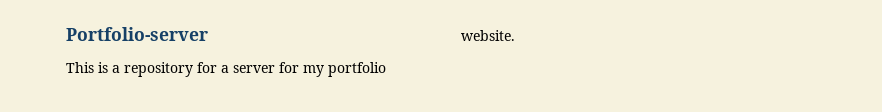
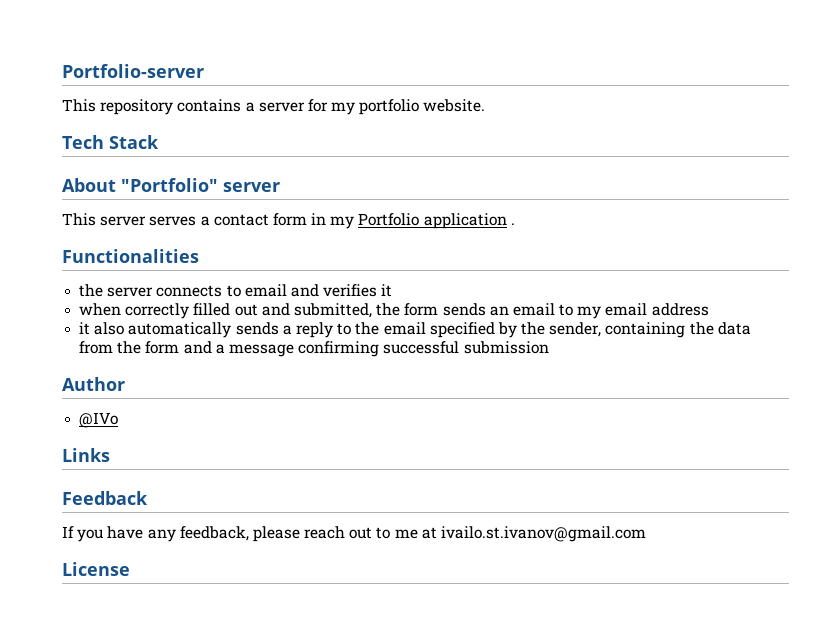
[98,62,217,77] is a repository for -> [100,99,242,115] repository contains
(515, 35) none -> [62,135,159,149] [62,178,280,192] [62,213,515,229] [62,249,199,263] [79,284,393,297] [79,303,709,319] [79,322,751,338] [79,341,549,357] [62,377,125,391] [79,412,119,428] [62,448,110,462] [62,491,148,505] [62,526,647,542] [62,562,130,576] // Tech Stack // About "Portfolio" server // This server serves a contact form in my Portfolio application . // Functionalities // the server connects to email and verifies it // when correctly filled out and submitted, the form sends an email to my email address // it also automatically sends a reply to the email specified by the sender, containing the data from the form and a message confirming successful submission // Author // @IVo // Links // Feedback // If you have any feedback, please reach out to me at ivailo.st.ivanov@gmail.com // License

